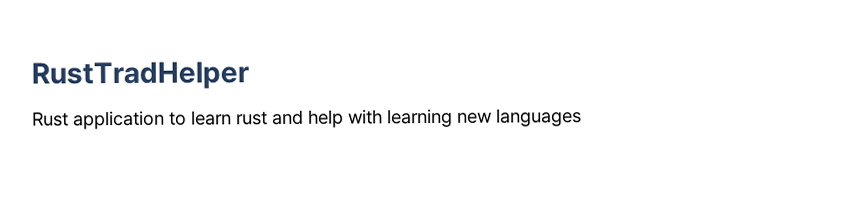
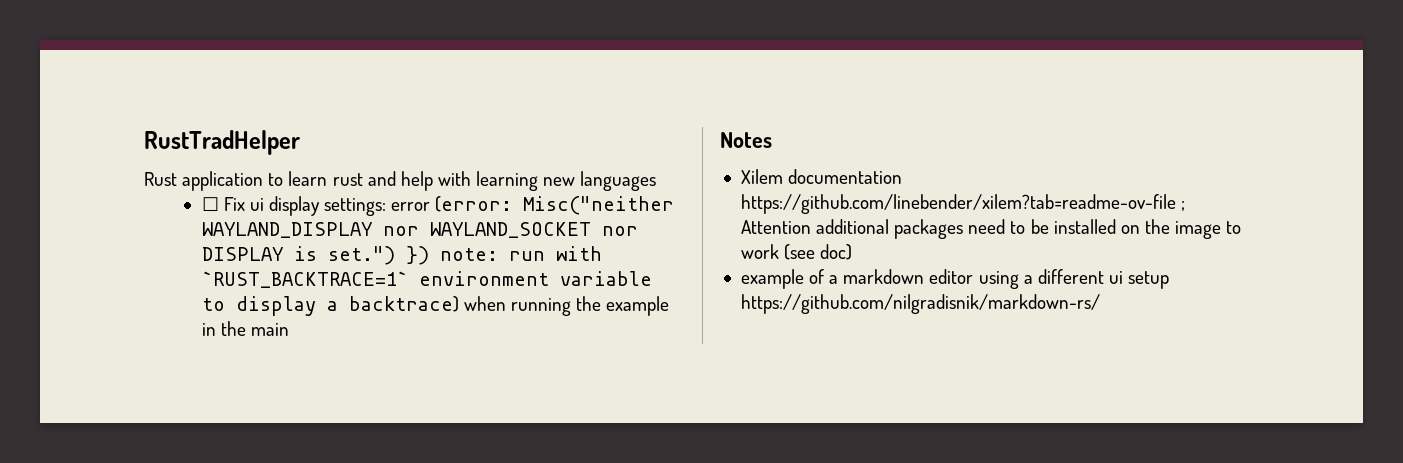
(582, 117) none -> [201,196,675,216] [201,222,638,238] [201,246,602,265] [201,271,652,288] [201,296,670,316] [201,321,289,336] [720,132,772,148] [740,169,903,184] [740,194,1185,214] [740,219,1242,239] [740,244,853,260] [740,269,1170,289] [740,294,1100,314] // ☐ Fix ui display settings: error (error: Misc("neither WAYLAND_DISPLAY nor WAYLAND_SOCKET nor DISPLAY is set.") }) note: run with `RUST_BACKTRACE=1` environment variable to display a backtrace) when running the example in the main // Notes // Xilem documentation https://github.com/linebender/xilem?tab=readme-ov-file ; Attention additional packages need to be installed on the image to work (see doc) // example of a markdown editor using a different ui setup https://github.com/nilgradisnik/markdown-rs/

